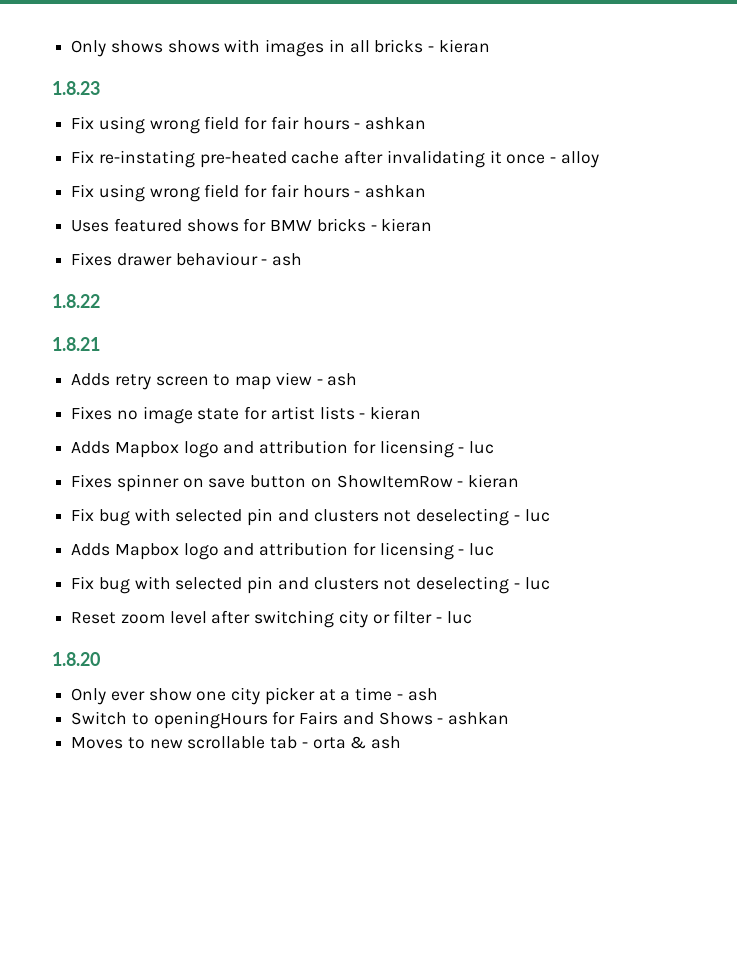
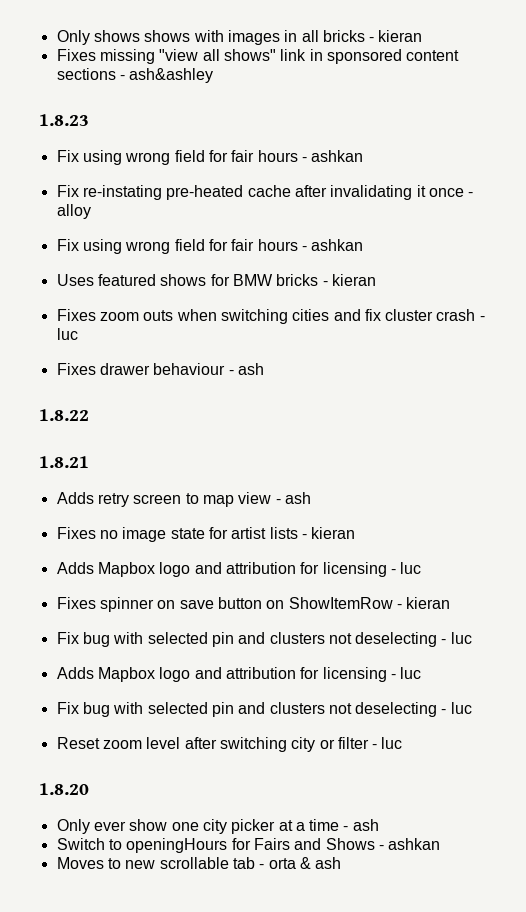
(490, 46) none -> [56,49,460,64] [56,68,214,83] // Fixes missing "view all shows" link in sponsored content sections - ash&ashley
(433, 225) none -> [56,309,485,324] [56,328,78,340] // Fixes zoom outs when switching cities and fix cluster crash - luc

